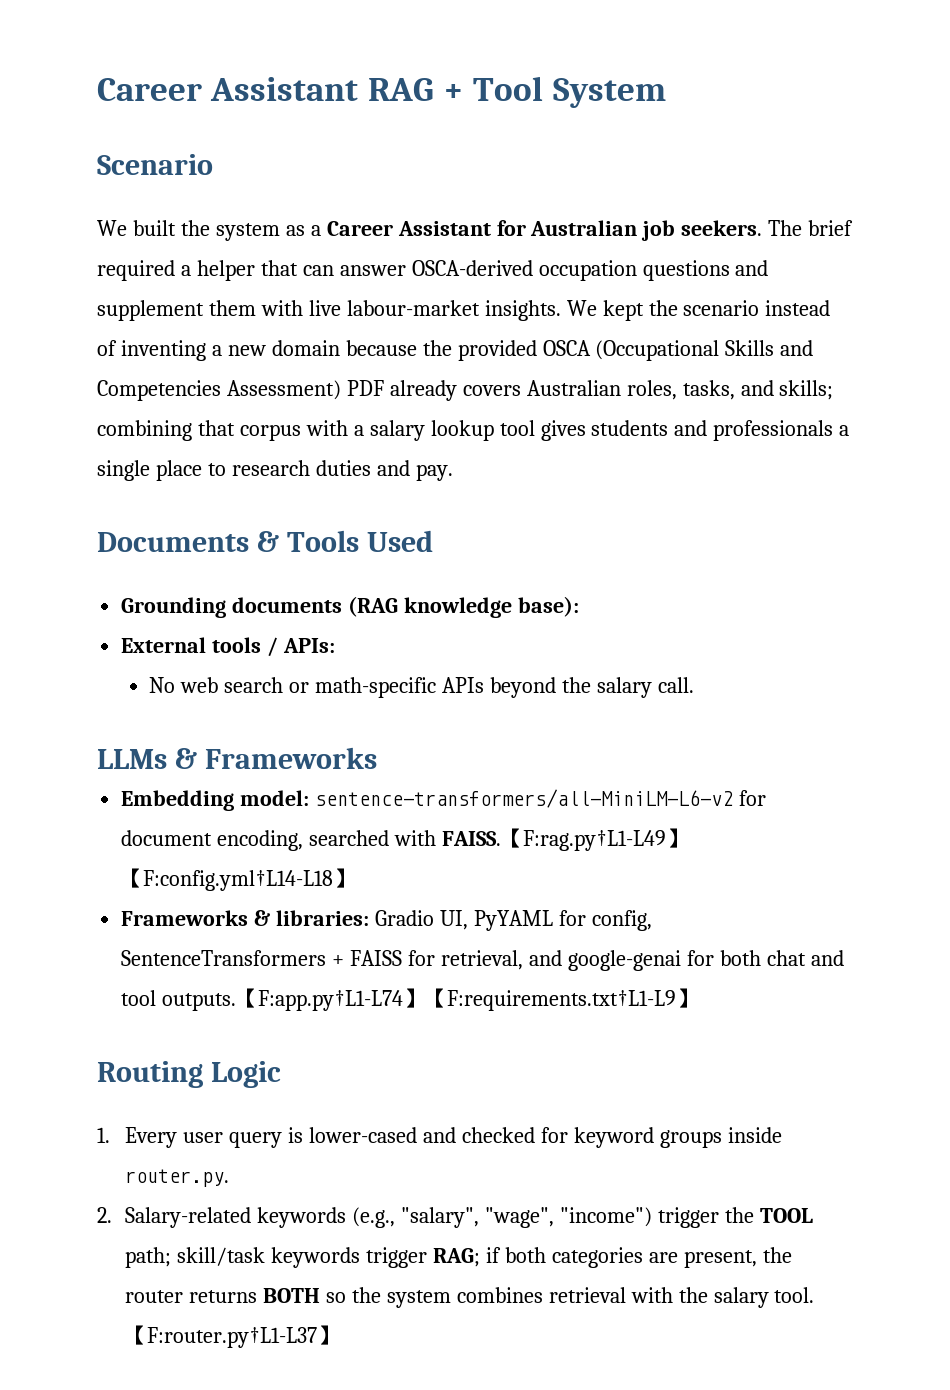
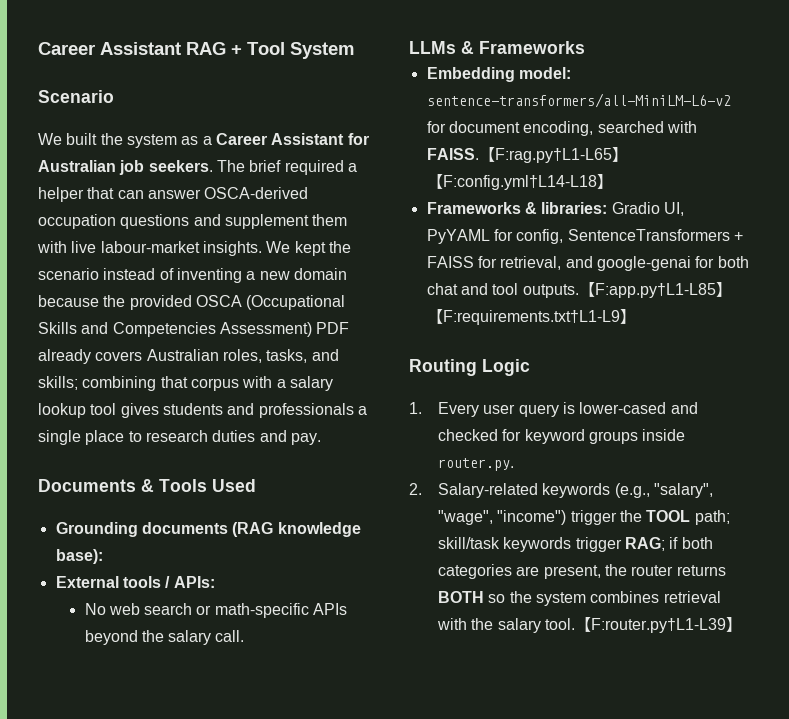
[522,830,666,851] F:rag.py†L1-L49 -> [494,148,612,163] F:rag.py†L1-L65
[258,990,404,1011] F:app.py†L1-L74 -> [594,283,716,298] F:app.py†L1-L85
[147,1327,318,1348] F:router.py†L1-L37 -> [590,618,726,633] F:router.py†L1-L39

